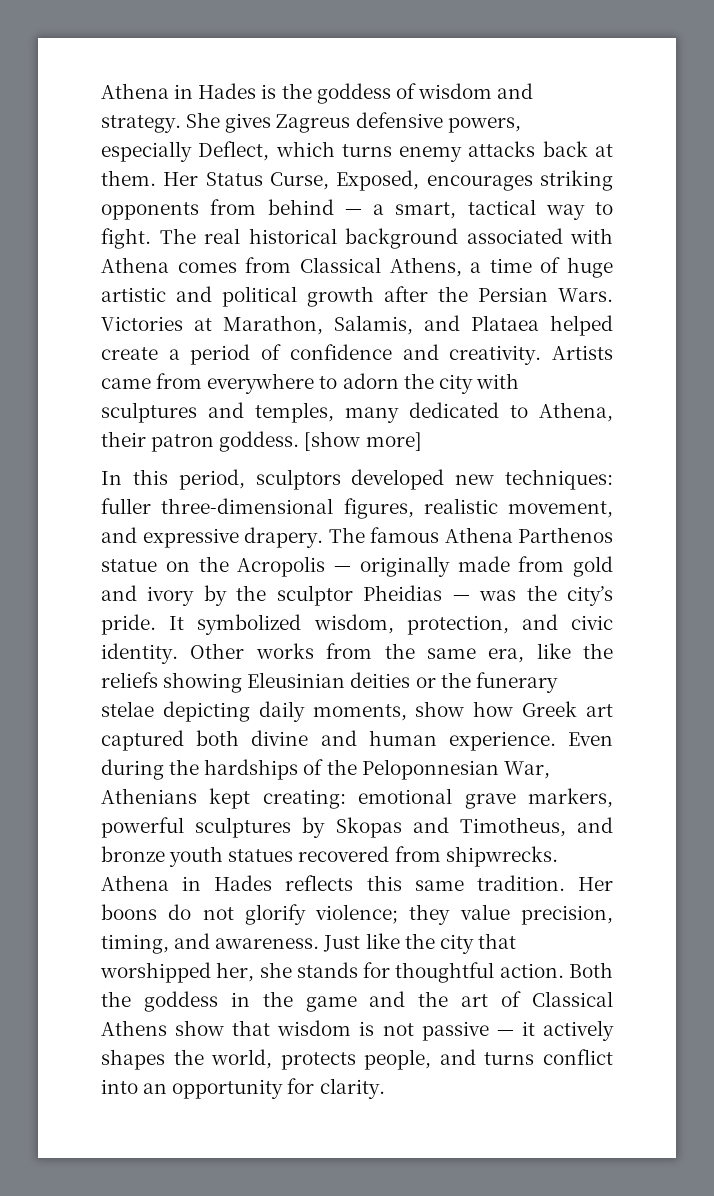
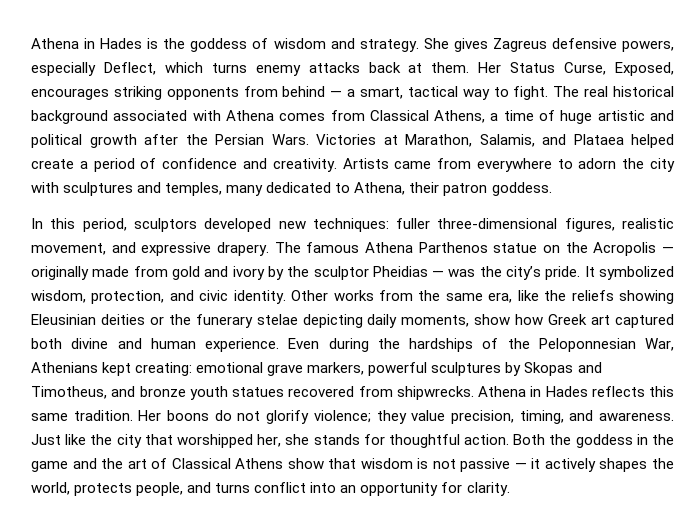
[304,431,422,451] [show more] -> (552, 189) none

